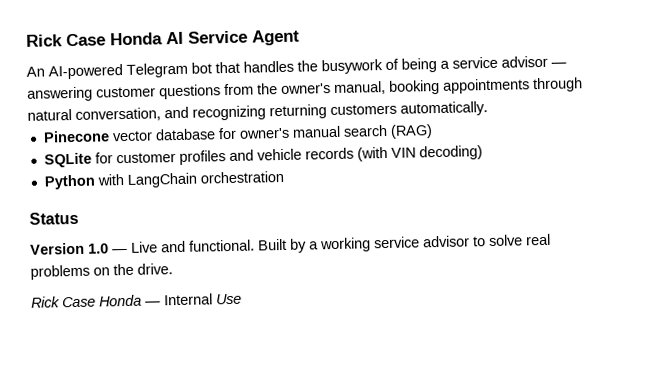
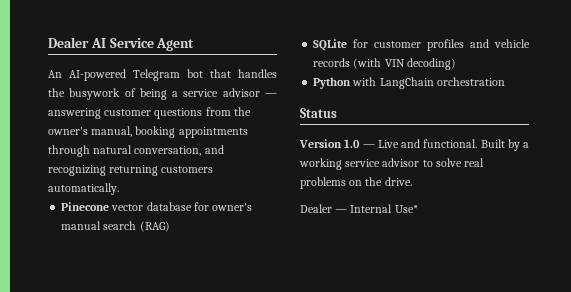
[26,32,163,47] Rick Case Honda -> [48,37,89,48] Dealer
[31,294,142,308] Rick Case Honda -> [300,204,332,213] Dealer
[216,293,242,305] Use -> [394,205,418,213] Use*

